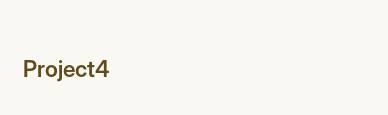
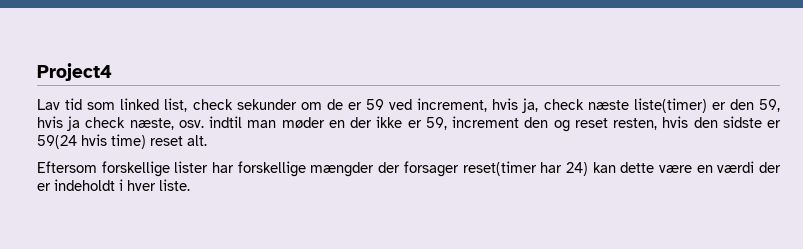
(109, 71) none -> [37,98,781,113] [37,116,781,132] [37,134,207,149] [37,161,781,177] [37,179,190,191] // Lav tid som linked list, check sekunder om de er 59 ved increment, hvis ja, check næste liste(timer) er den 59, hvis ja check næste, osv. indtil man møder en der ikke er 59, increment den og reset resten, hvis den sidste er 59(24 hvis time) reset alt. // Eftersom forskellige lister har forskellige mængder der forsager reset(timer har 24) kan dette være en værdi der er indeholdt i hver liste.

